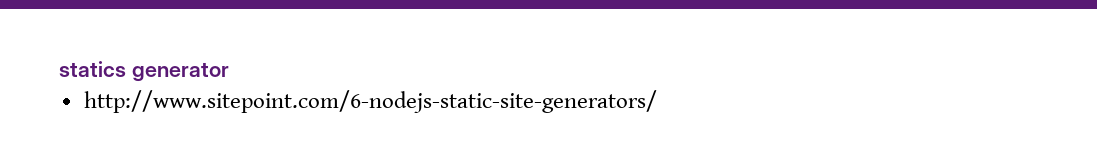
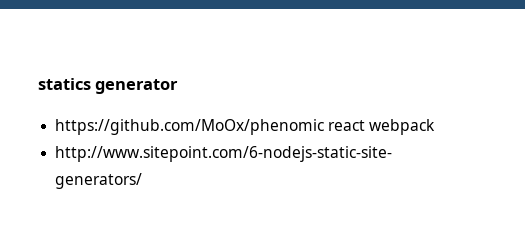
(229, 72) none -> [55,119,436,135] // https://github.com/MoOx/phenomic react webpack

